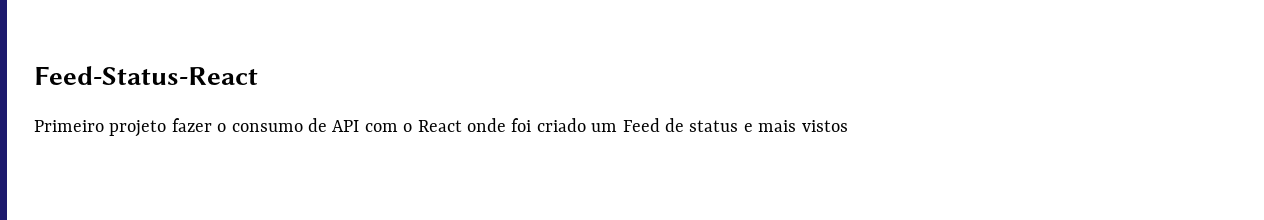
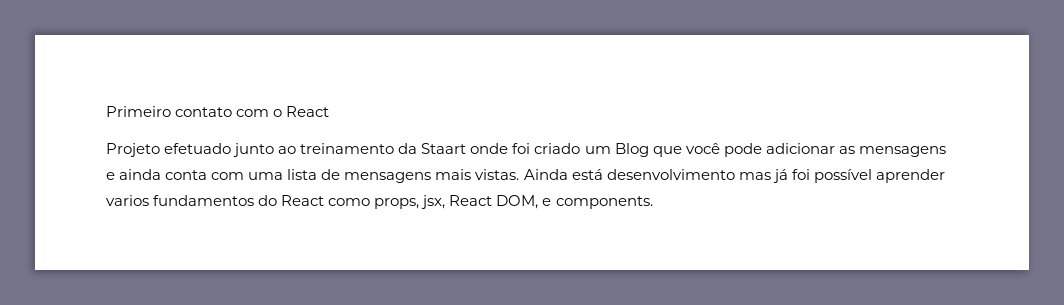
[34,66,258,85] [34,118,848,137] Feed-Status-React // Primeiro projeto fazer o consumo de API com o React onde foi criado um Feed de status e mais vistos -> [106,106,330,117] [106,143,946,157] [106,169,945,183] [106,195,653,209] Primeiro contato com o React // Projeto efetuado junto ao treinamento da Staart onde foi criado um Blog que você pode adicionar as mensagens e ainda conta com uma lista de mensagens mais vistas. Ainda está desenvolvimento mas já foi possível aprender varios fundamentos do React como props, jsx, React DOM, e components.

